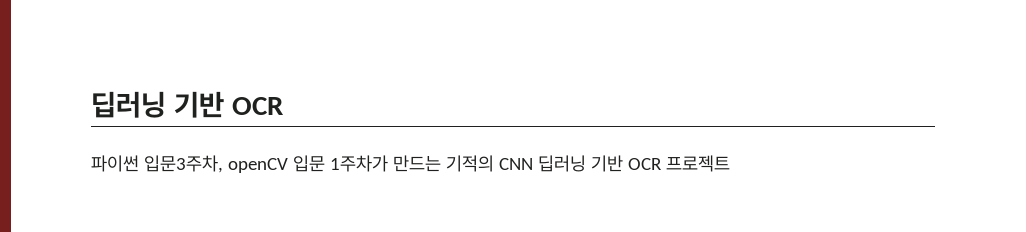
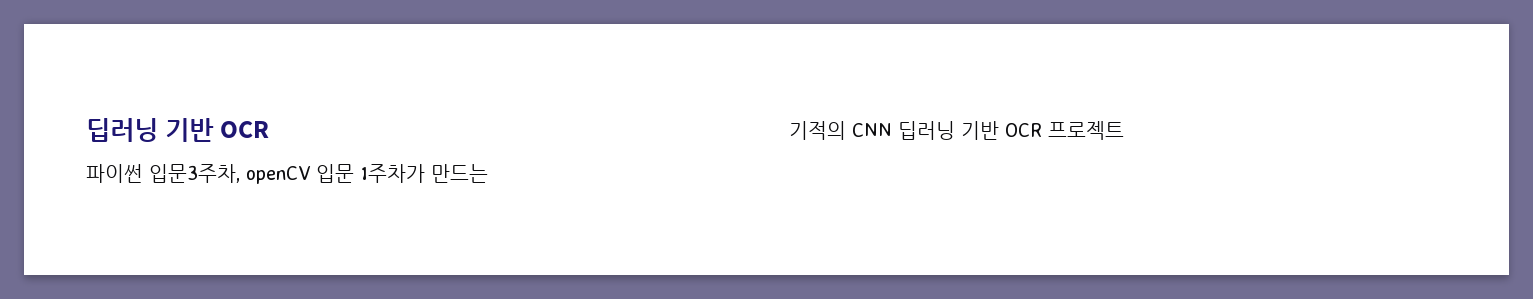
(441, 163) none -> (488, 173) //

